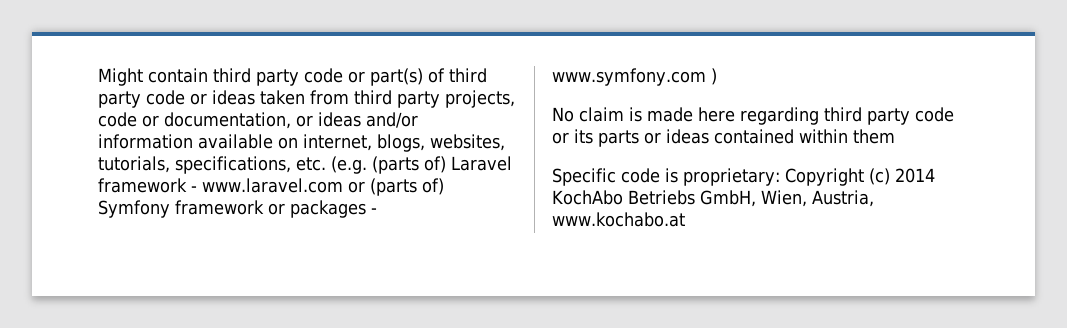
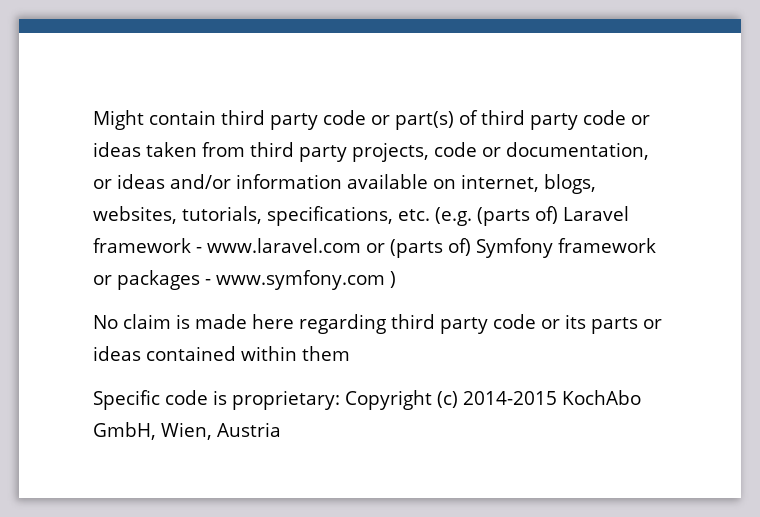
[894,168,935,183] [552,190,874,207] [552,212,685,227] 2014 KochAbo Betriebs GmbH, Wien, Austria, www.kochabo.at -> [463,390,641,405] [93,422,281,440] 2014-2015 KochAbo GmbH, Wien, Austria

